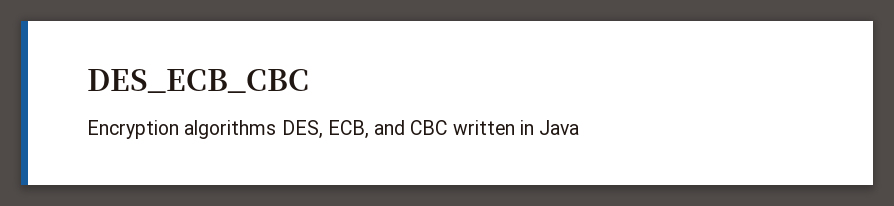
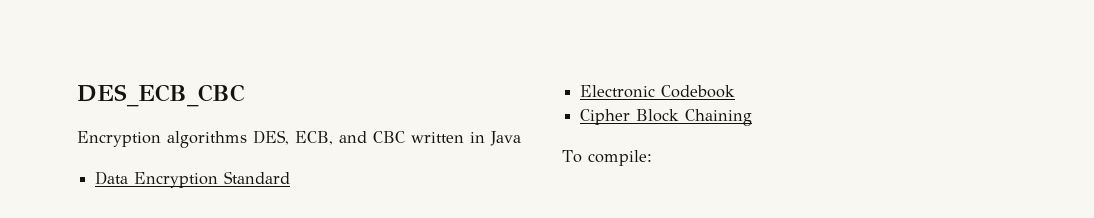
(580, 127) none -> [95,171,291,188] [580,85,736,98] [580,109,753,126] [562,150,652,166] // Data Encryption Standard // Electronic Codebook // Cipher Block Chaining // To compile:

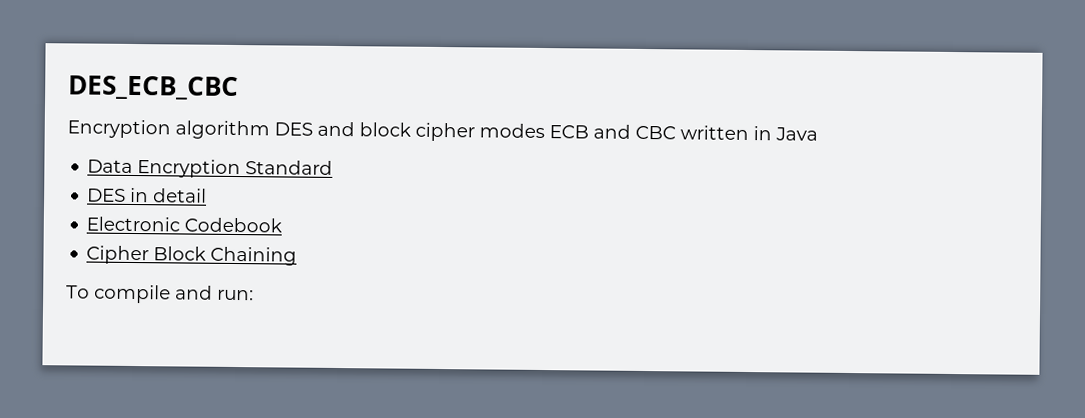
[167,130,333,148] algorithms DES, ECB, -> [175,120,589,142] algorithm DES and block cipher modes ECB
(291, 177) none -> [87,187,208,203] // DES in detail
[587,150,652,166] compile: -> [94,284,254,304] compile and run:

